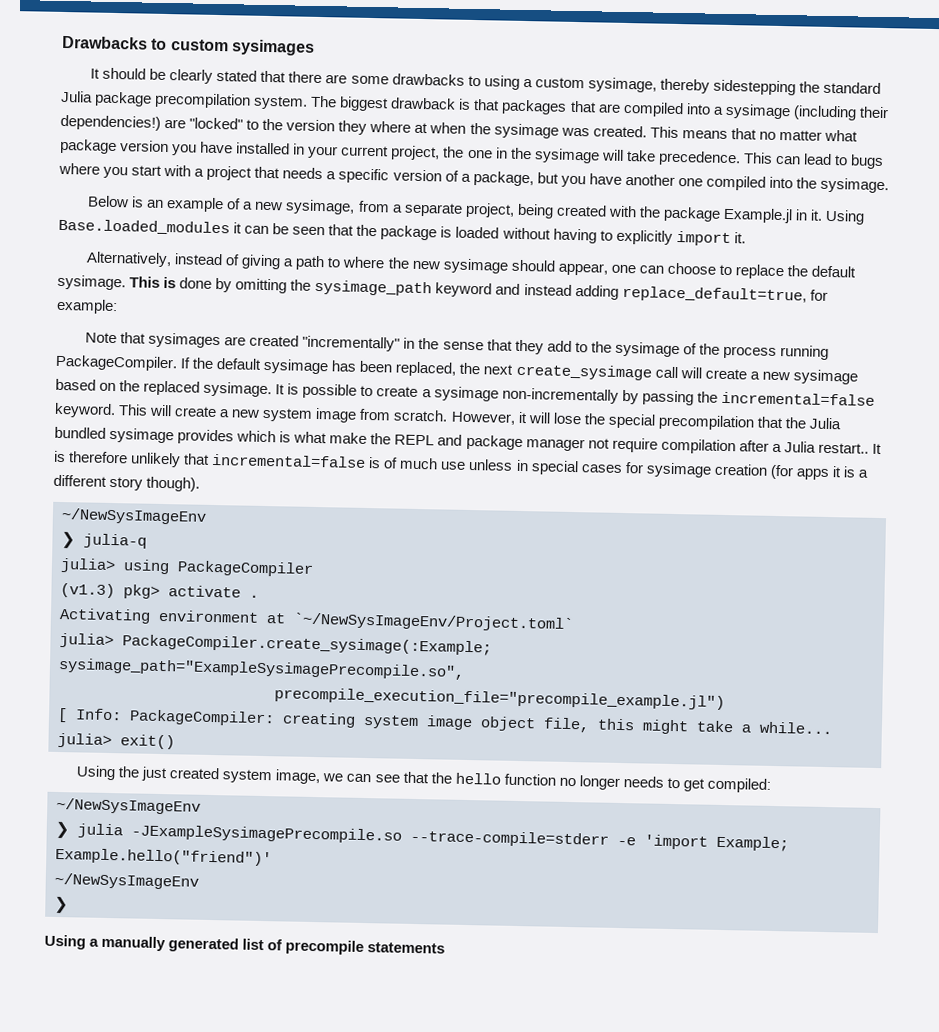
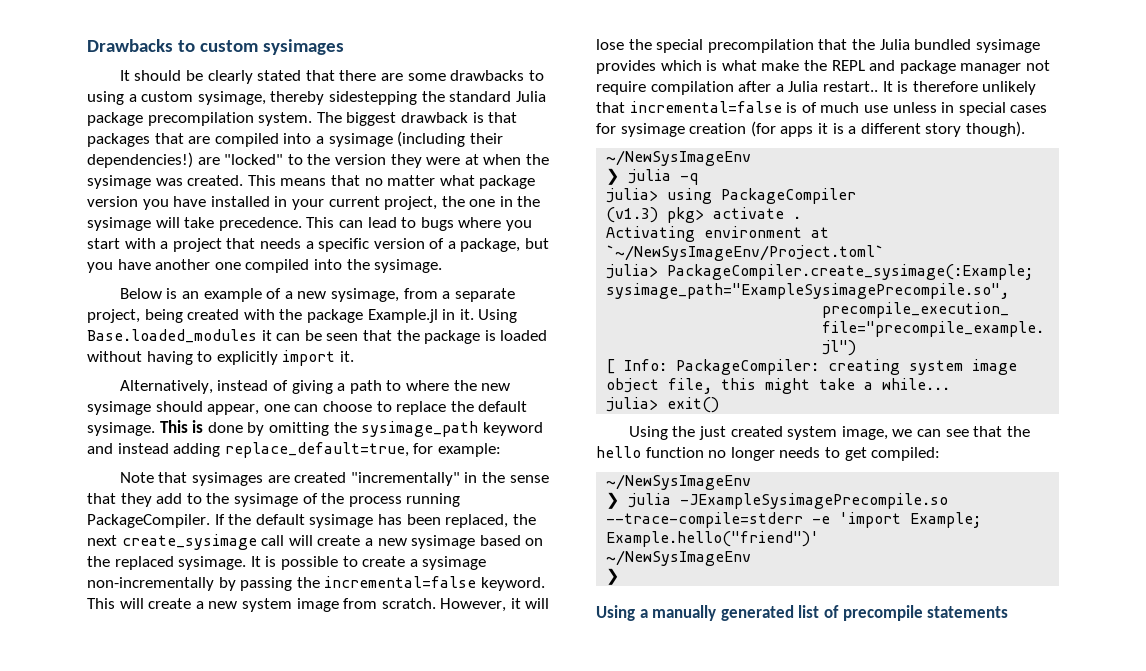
[369,120,412,133] where -> [426,157,461,165] were
[83,533,147,549] julia-q -> [628,169,699,185] julia -q

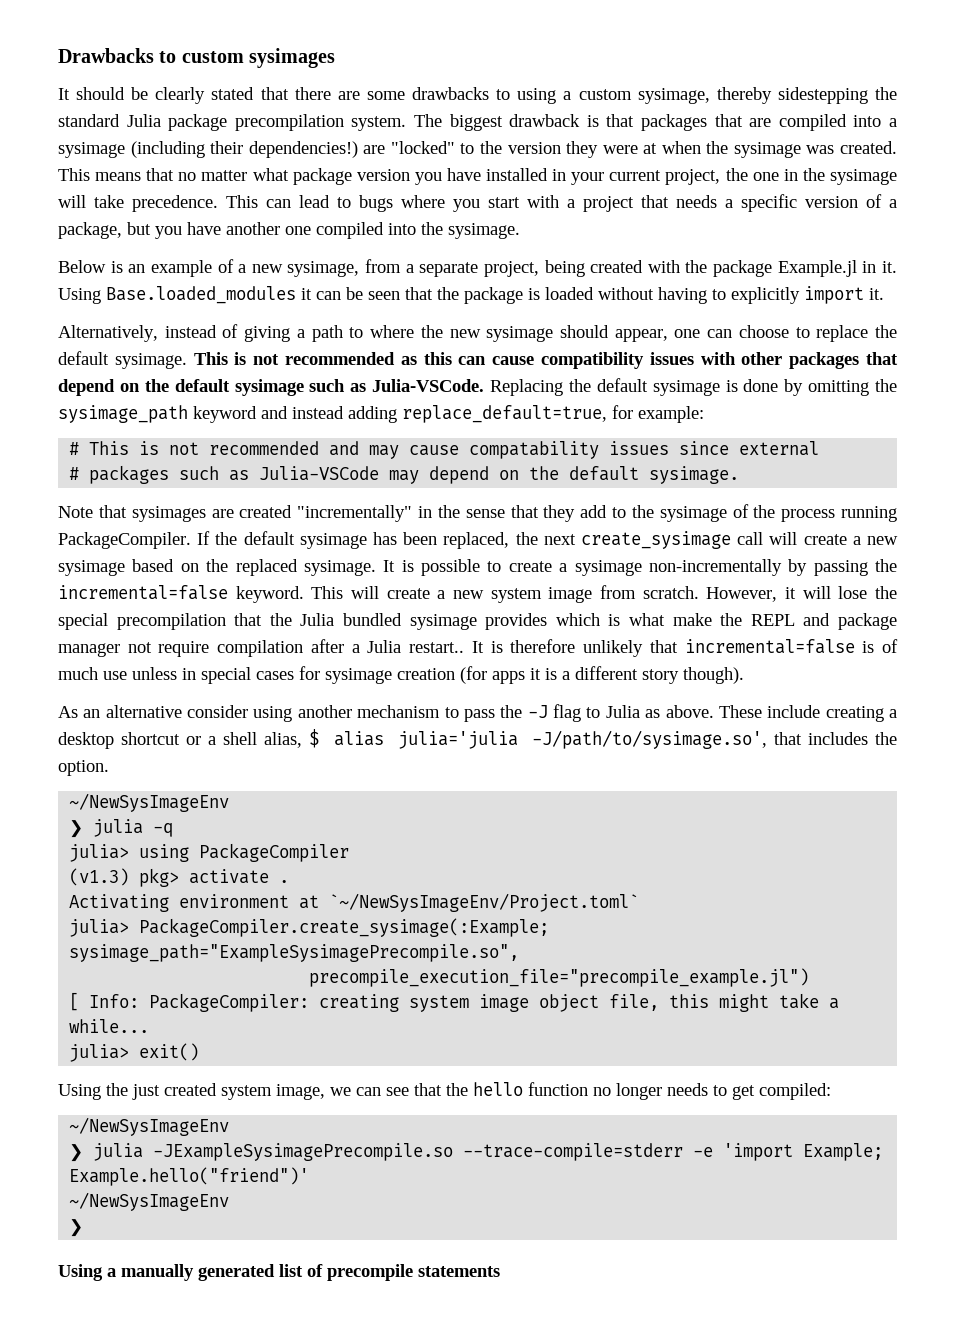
(204, 426) none -> [253,352,898,369] [58,378,738,396] not recommended as this can cause compatibility issues with other packages that depend on the default sysimage such as Julia-VSCode. Replacing the default sysimage is
(501, 450) none -> [69,441,820,459] [69,465,740,484] // # This is not recommended and may cause compatability issues since external // # packages such as Julia-VSCode may depend on the default sysimage.
(1025, 129) none -> [58,704,897,722] [58,729,898,749] [58,760,109,776] // As an alternative consider using another mechanism to pass the -J flag to Julia as above. These include creating a desktop shortcut or a shell alias, $ alias julia='julia -J/path/to/sysimage.so', that includes the option.

